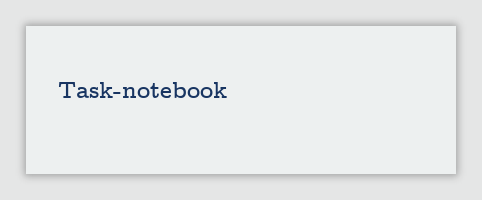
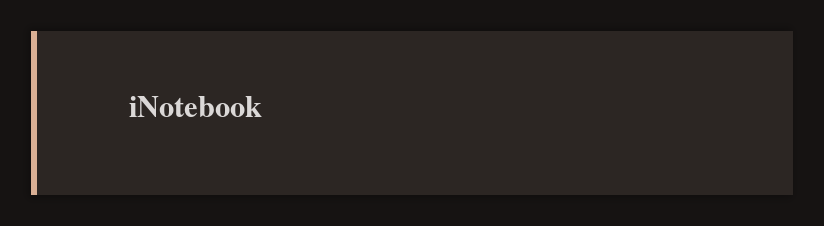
[58,82,227,98] Task-notebook -> [129,96,262,117] iNotebook

